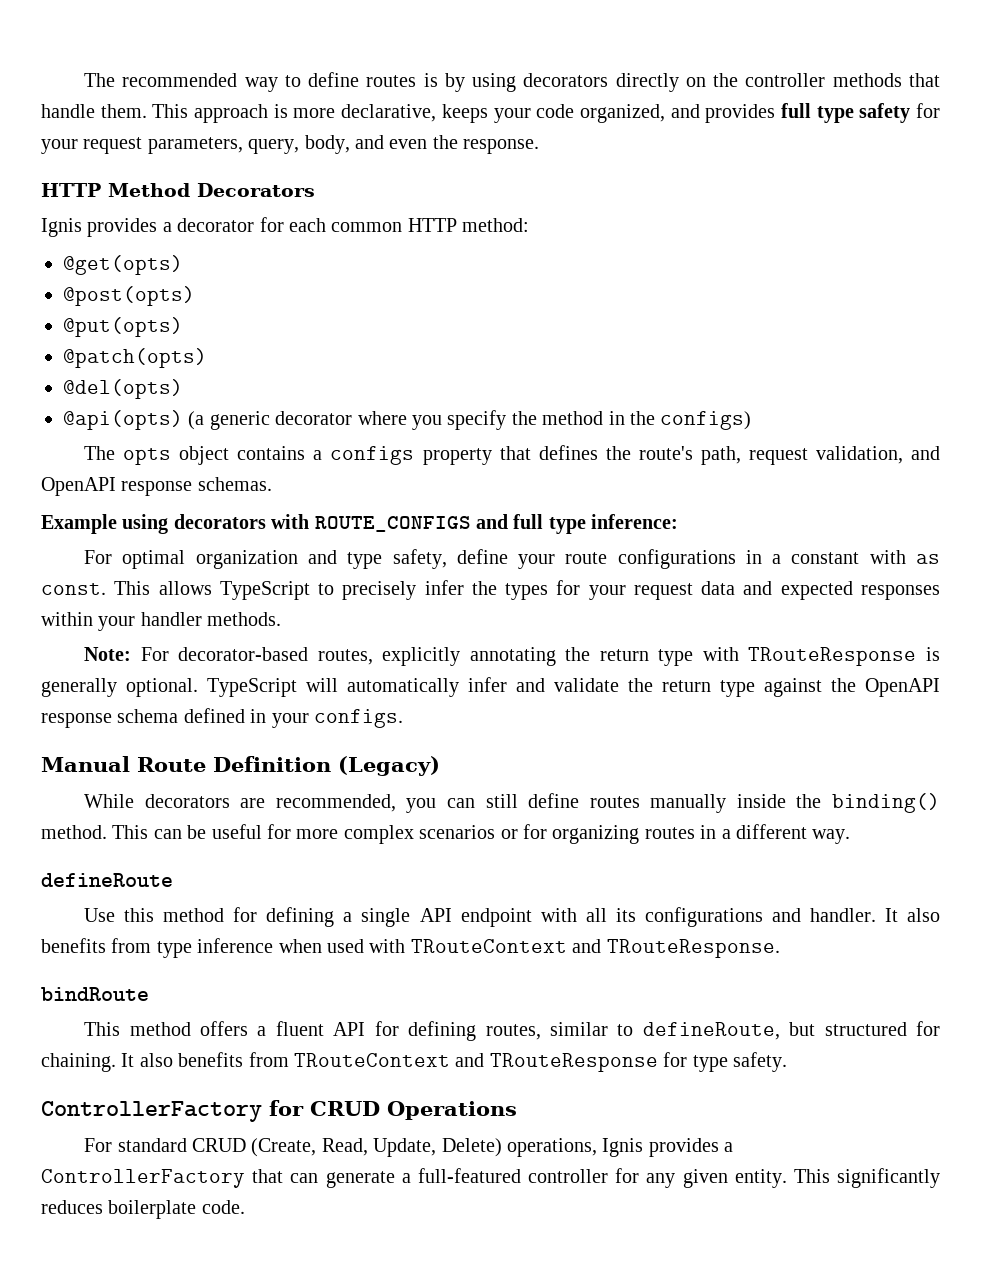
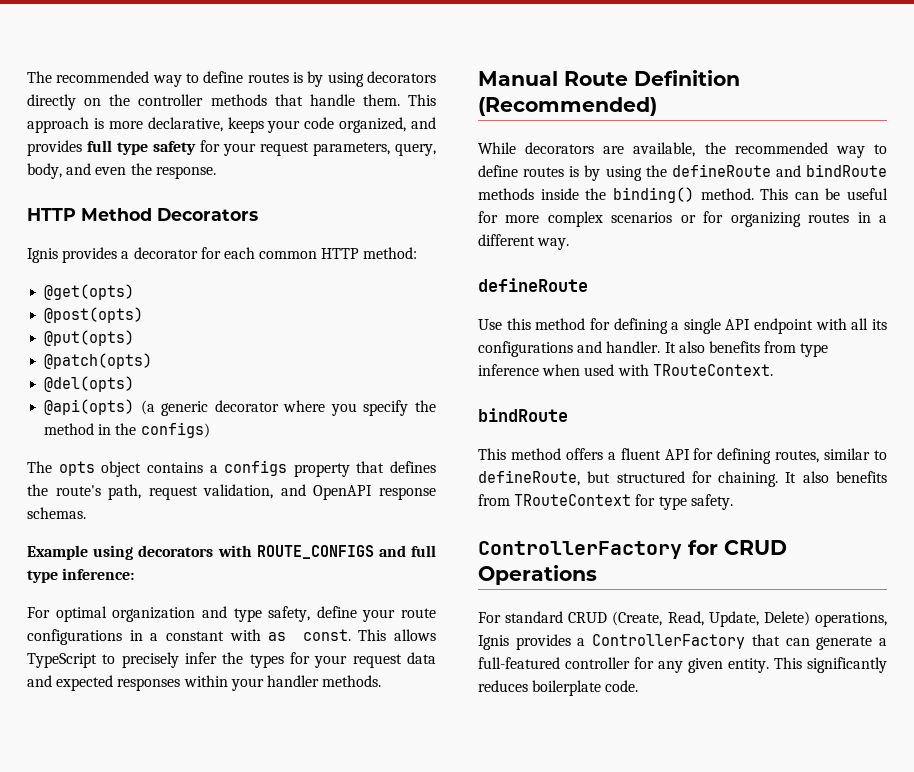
[84,647,941,666] [41,677,940,697] [41,708,403,728] // Note: For decorator-based routes, explicitly annotating the return type with TRouteResponse is generally optional. TypeScript will automatically infer and validate the return type against the OpenAPI response schema defined in your configs. -> (382, 681) none
[338,756,440,776] (Legacy) -> [478,97,657,116] (Recommended)
[275,793,727,813] recommended, you can still define routes manually -> [633,142,887,158] [478,164,887,181] [478,188,534,200] available, the recommended way to define routes is by using the defineRoute and bindRoute methods
[410,939,780,958] TRouteContext and TRouteResponse. -> [652,364,773,376] TRouteContext.
[455,1053,658,1072] and TRouteResponse -> (632, 500) none

